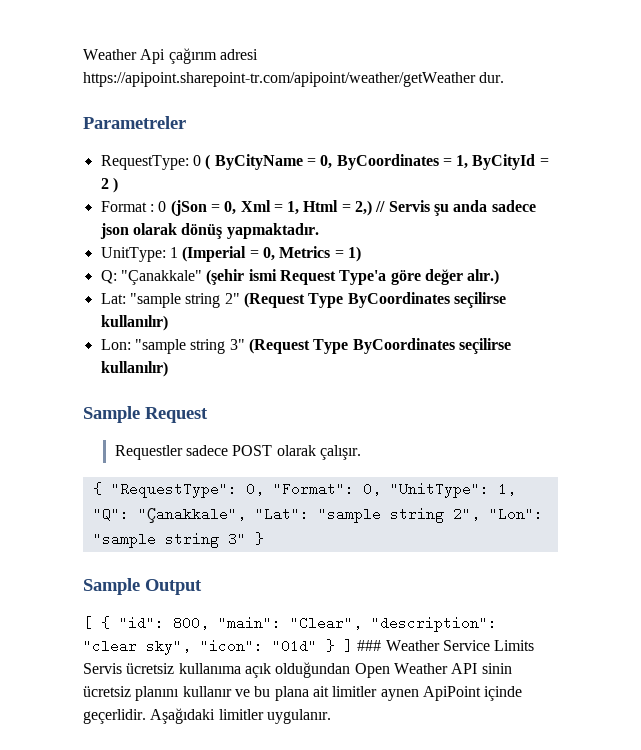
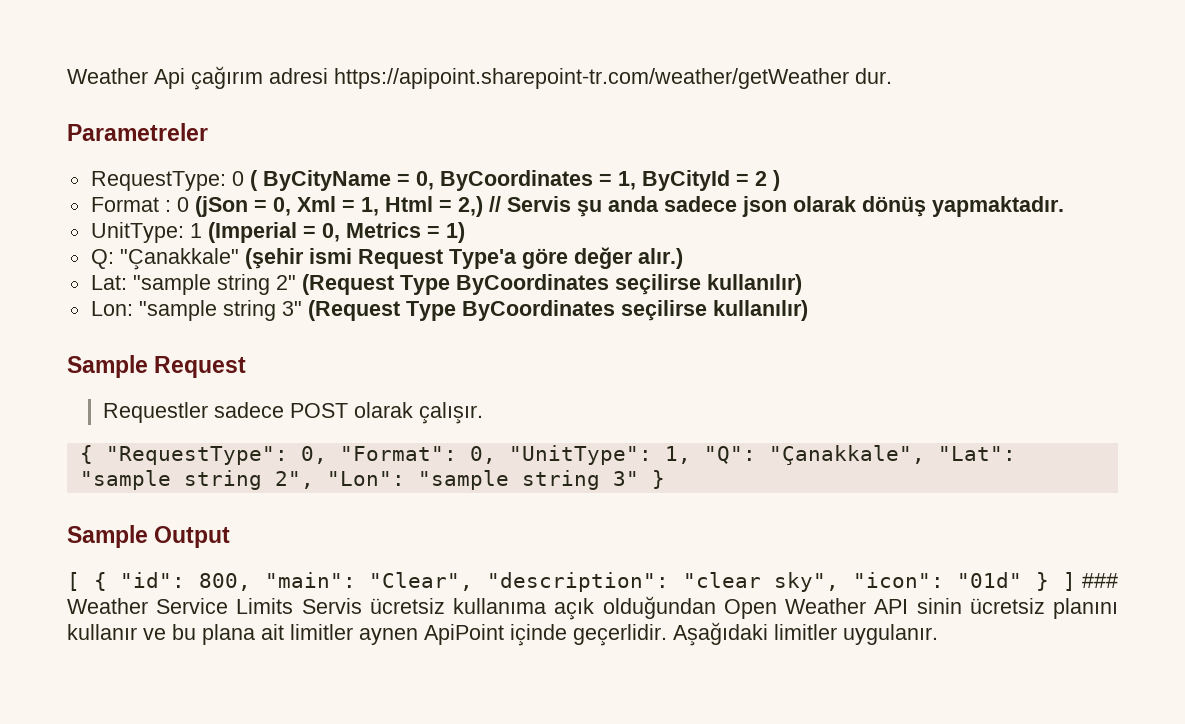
[83,72,476,87] https://apipoint.sharepoint-tr.com/apipoint/weather/getWeather -> [334,68,849,89] https://apipoint.sharepoint-tr.com/weather/getWeather

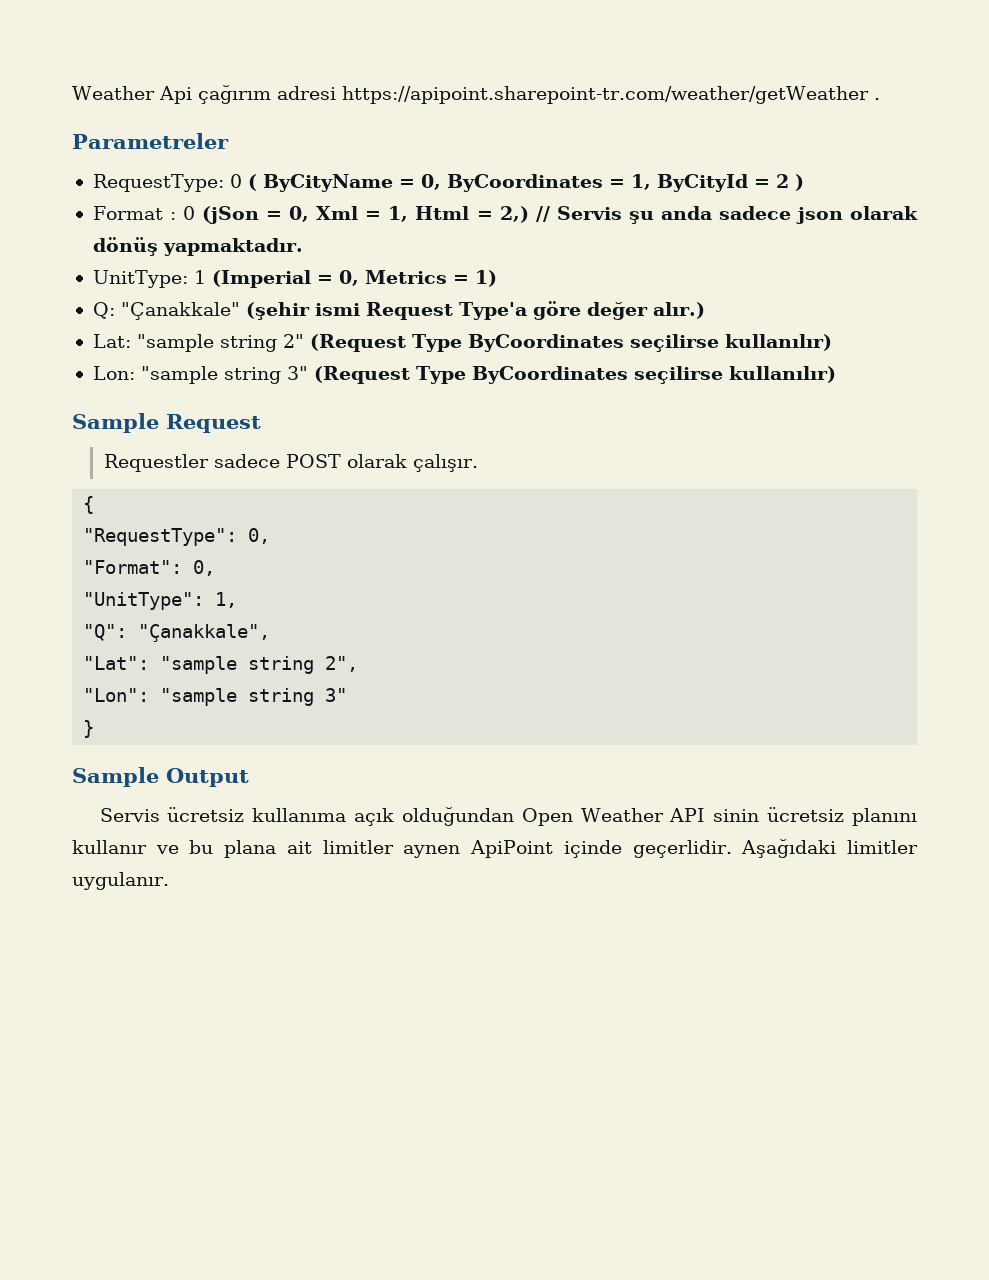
[855,68,892,84] dur. -> [873,98,880,100] .
(93, 454) none -> (95, 505) //
(327, 455) none -> (271, 536) //
(496, 455) none -> (216, 568) //
(691, 455) none -> (238, 600) //
(925, 455) none -> (271, 633) //
(314, 480) none -> (359, 664) //
(639, 478) none -> (348, 695) //
[67,572,1118,592] [67,598,294,614] [ { "id": 800, "main": "Clear", "description": "clear sky", "icon": "01d" } ] ### Weather Service Limits -> (249, 777) none

